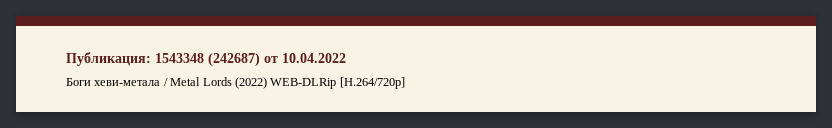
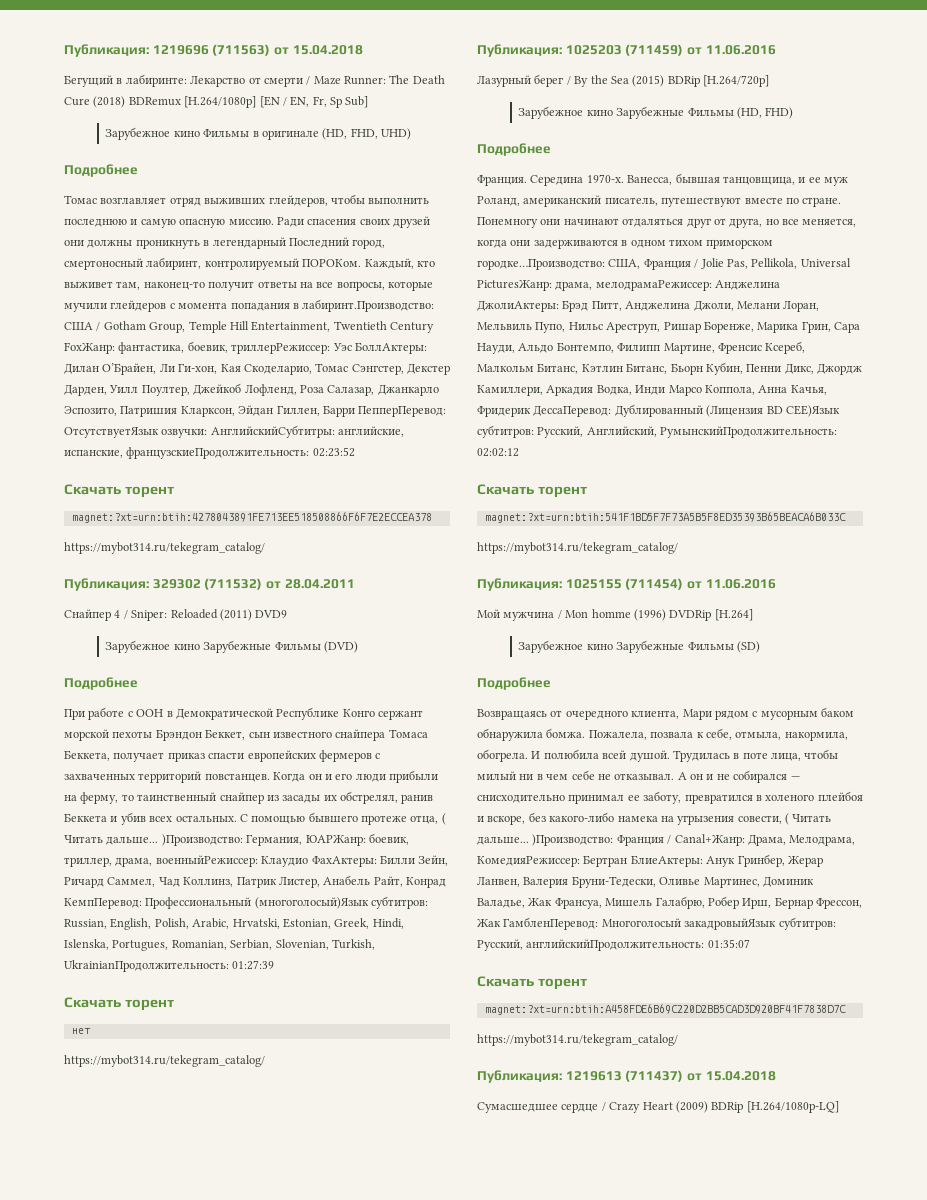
[66,52,346,66] [66,77,405,89] Публикация: 1543348 (242687) от 10.04.2022 // Боги хеви-метала / Metal Lords (2022) WEB-DLRip [H.264/720p] -> [64,44,363,57] [64,74,445,87] [64,96,369,108] [105,127,412,140] [64,164,138,177] [64,194,430,207] [64,216,430,228] [64,237,386,249] [64,257,435,270] [64,281,433,291] [64,299,435,312] [64,321,434,333] [64,341,427,354] [64,363,450,375] [64,383,439,396] [64,405,447,417] [64,425,405,438] [64,447,355,459] [64,484,174,498] [71,512,432,523] [64,542,265,554] [64,578,355,591] [64,609,288,621] [105,640,358,653] [64,677,138,690] [64,707,423,720] [64,729,428,741] [64,750,381,762] [64,770,438,783] [64,791,434,804] [64,812,446,825] [64,833,409,846] [64,855,449,867] [64,875,446,888] [64,896,429,909] [64,918,404,930] [64,939,375,951] [64,960,275,972] [64,997,174,1011] [71,1028,91,1034] [64,1055,265,1067] [477,44,776,57] [477,74,769,87] [518,106,794,119] [477,143,551,156] [477,173,848,186] [477,195,842,207] [477,217,857,228] [477,239,774,249] [477,258,851,270] [477,280,781,291] [477,300,820,312] [477,321,860,333] [477,341,806,354] [477,362,862,375] [477,385,827,396] [477,404,840,417] [477,425,838,438] [477,448,519,457] [477,484,587,498] [484,512,846,523] [477,542,678,554] [477,578,776,591] [477,609,753,621] [518,640,760,653] [477,677,551,690] [477,707,854,720] [477,728,848,741] [477,749,839,762] [477,770,800,783] [477,791,863,804] [477,812,832,825] [477,834,856,846] [477,854,823,867] [477,876,814,888] [477,896,862,909] [477,917,836,930] [477,939,750,951] [477,976,587,990] [484,1004,846,1015] [477,1034,678,1046] [477,1070,776,1083] [477,1101,839,1113] Публикация: 1219696 (711563) от 15.04.2018 // Бегущий в лабиринте: Лекарство от смерти / Maze Runner: The Death Cure (2018) BDRemux [H.264/1080p] [EN / EN, Fr, Sp Sub] // Зарубежное кино Фильмы в оригинале (HD, FHD, UHD) // Подробнее // Томас возглавляет отряд выживших глейдеров, чтобы выполнить последнюю и самую опасную миссию. Ради спасения своих друзей они должны проникнуть в легендарный Последний город, смертоносный лабиринт, контролируемый ПОРОКом. Каждый, кто выживет там, наконец-то получит ответы на все вопросы, которые мучили глейдеров с момента попадания в лабиринт.Производство: США / Gotham Group, Temple Hill Entertainment, Twentieth Century FoxЖанр: фантастика, боевик, триллерРежиссер: Уэс БоллАктеры: Дилан О’Брайен, Ли Ги-хон, Кая Скоделарио, Томас Сэнгстер, Декстер Дарден, Уилл Поултер, Джейкоб Лофленд, Роза Салазар, Джанкарло Эспозито, Патришия Кларксон, Эйдан Гиллен, Барри ПепперПеревод: ОтсутствуетЯзык озвучки: АнглийскийСубтитры: английские, испанские, французскиеПродолжительность: 02:23:52 // Скачать торент // magnet:?xt=urn:btih:4278043891FE713EE518508866F6F7E2ECCEA378 // https://mybot314.ru/tekegram_catalog/ // Публикация: 329302 (711532) от 28.04.2011 // Снайпер 4 / Sniper: Reloaded (2011) DVD9 // Зарубежное кино Зарубежные Фильмы (DVD) // Подробнее // При работе с ООН в Демократической Республике Конго сержант морской пехоты Брэндон Беккет, сын известного снайпера Томаса Беккета, получает приказ спасти европейских фермеров с захваченных территорий повстанцев. Когда он и его люди прибыли на ферму, то таинственный снайпер из засады их обстрелял, ранив Беккета и убив всех остальных. С помощью бывшего протеже отца, ( Читать дальше... )Производство: Германия, ЮАРЖанр: боевик, триллер, драма, военныйРежиссер: Клаудио ФахАктеры: Билли Зейн, Ричард Саммел, Чад Коллинз, Патрик Листер, Анабель Райт, Конрад КемпПеревод: Профессиональный (многоголосый)Язык субтитров: Russian, English, Polish, Arabic, Hrvatski, Estonian, Greek, Hindi, Islenska, Portugues, Romanian, Serbian, Slovenian, Turkish, UkrainianПродолжительность: 01:27:39 // Скачать торент // нет // https://mybot314.ru/tekegram_catalog/ // Публикация: 1025203 (711459) от 11.06.2016 // Лазурный берег / By the Sea (2015) BDRip [H.264/720p] // Зарубежное кино Зарубежные Фильмы (HD, FHD) // Подробнее // Франция. Середина 1970-х. Ванесса, бывшая танцовщица, и ее муж Роланд, американский писатель, путешествуют вместе по стране. Понемногу они начинают отдаляться друг от друга, но все меняется, когда они задерживаются в одном тихом приморском городке…Производство: США, Франция / Jolie Pas, Pellikola, Universal PicturesЖанр: драма, мелодрамаРежиссер: Анджелина ДжолиАктеры: Брэд Питт, Анджелина Джоли, Мелани Лоран, Мельвиль Пупо, Нильс Ареструп, Ришар Боренже, Марика Грин, Сара Науди, Альдо Бонтемпо, Филипп Мартине, Френсис Ксереб, Малкольм Битанс, Кэтлин Битанс, Бьорн Кубин, Пенни Дикс, Джордж Камиллери, Аркадия Водка, Инди Марсо Коппола, Анна Качья, Фридерик ДессаПеревод: Дублированный (Лицензия BD CEE)Язык субтитров: Русский, Английский, РумынскийПродолжительность: 02:02:12 // Скачать торент // magnet:?xt=urn:btih:541F1BD5F7F73A5B5F8ED35393B65BEACA6B033C // https://mybot314.ru/tekegram_catalog/ // Публикация: 1025155 (711454) от 11.06.2016 // Мой мужчина / Mon homme (1996) DVDRip [H.264] // Зарубежное кино Зарубежные Фильмы (SD) // Подробнее // Возвращаясь от очередного клиента, Мари рядом с мусорным баком обнаружила бомжа. Пожалела, позвала к себе, отмыла, накормила, обогрела. И полюбила всей душой. Трудилась в поте лица, чтобы милый ни в чем себе не отказывал. А он и не собирался — снисходительно принимал ее заботу, превратился в холеного плейбоя и вскоре, без какого-либо намека на угрызения совести, ( Читать дальше... )Производство: Франция / Canal+Жанр: Драма, Мелодрама, КомедияРежиссер: Бертран БлиеАктеры: Анук Гринбер, Жерар Ланвен, Валерия Бруни-Тедески, Оливье Мартинес, Доминик Валадье, Жак Франсуа, Мишель Галабрю, Робер Ирш, Бернар Фрессон, Жак ГамбленПеревод: Многоголосый закадровыйЯзык субтитров: Русский, английскийПродолжительность: 01:35:07 // Скачать торент // magnet:?xt=urn:btih:A458FDE6B69C220D2BB5CAD3D920BF41F7838D7C // https://mybot314.ru/tekegram_catalog/ // Публикация: 1219613 (711437) от 15.04.2018 // Сумасшедшее сердце / Crazy Heart (2009) BDRip [H.264/1080p-LQ]

